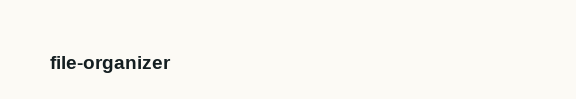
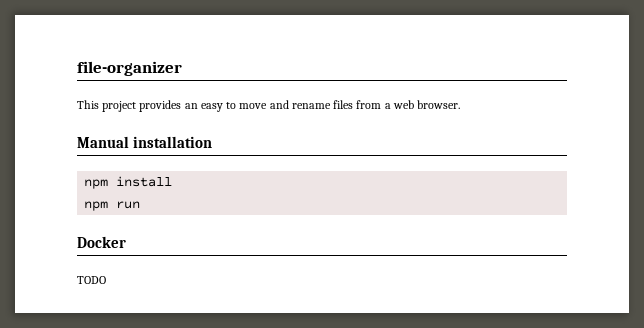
(171, 64) none -> [77,100,461,112] [77,136,213,148] [84,176,173,189] [84,201,141,211] [77,236,126,248] [77,276,106,284] // This project provides an easy to move and rename files from a web browser. // Manual installation // npm install // npm run // Docker // TODO

